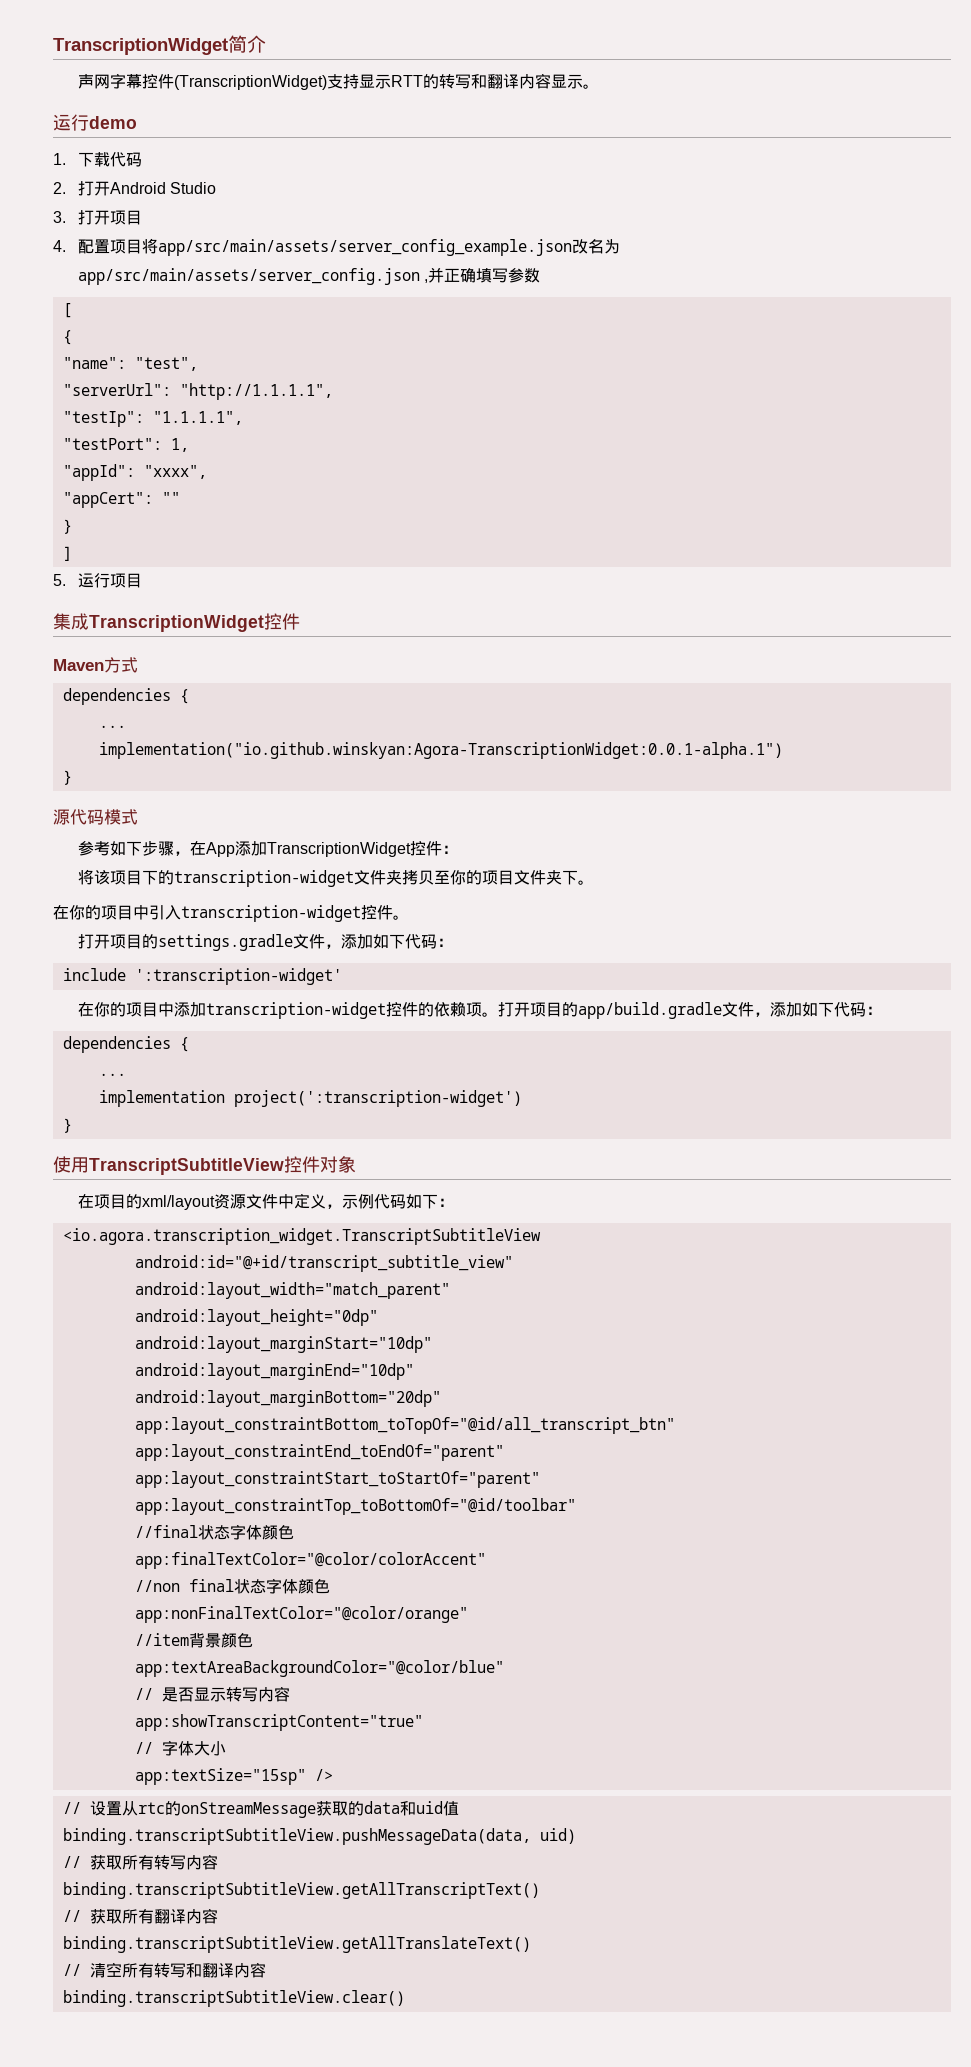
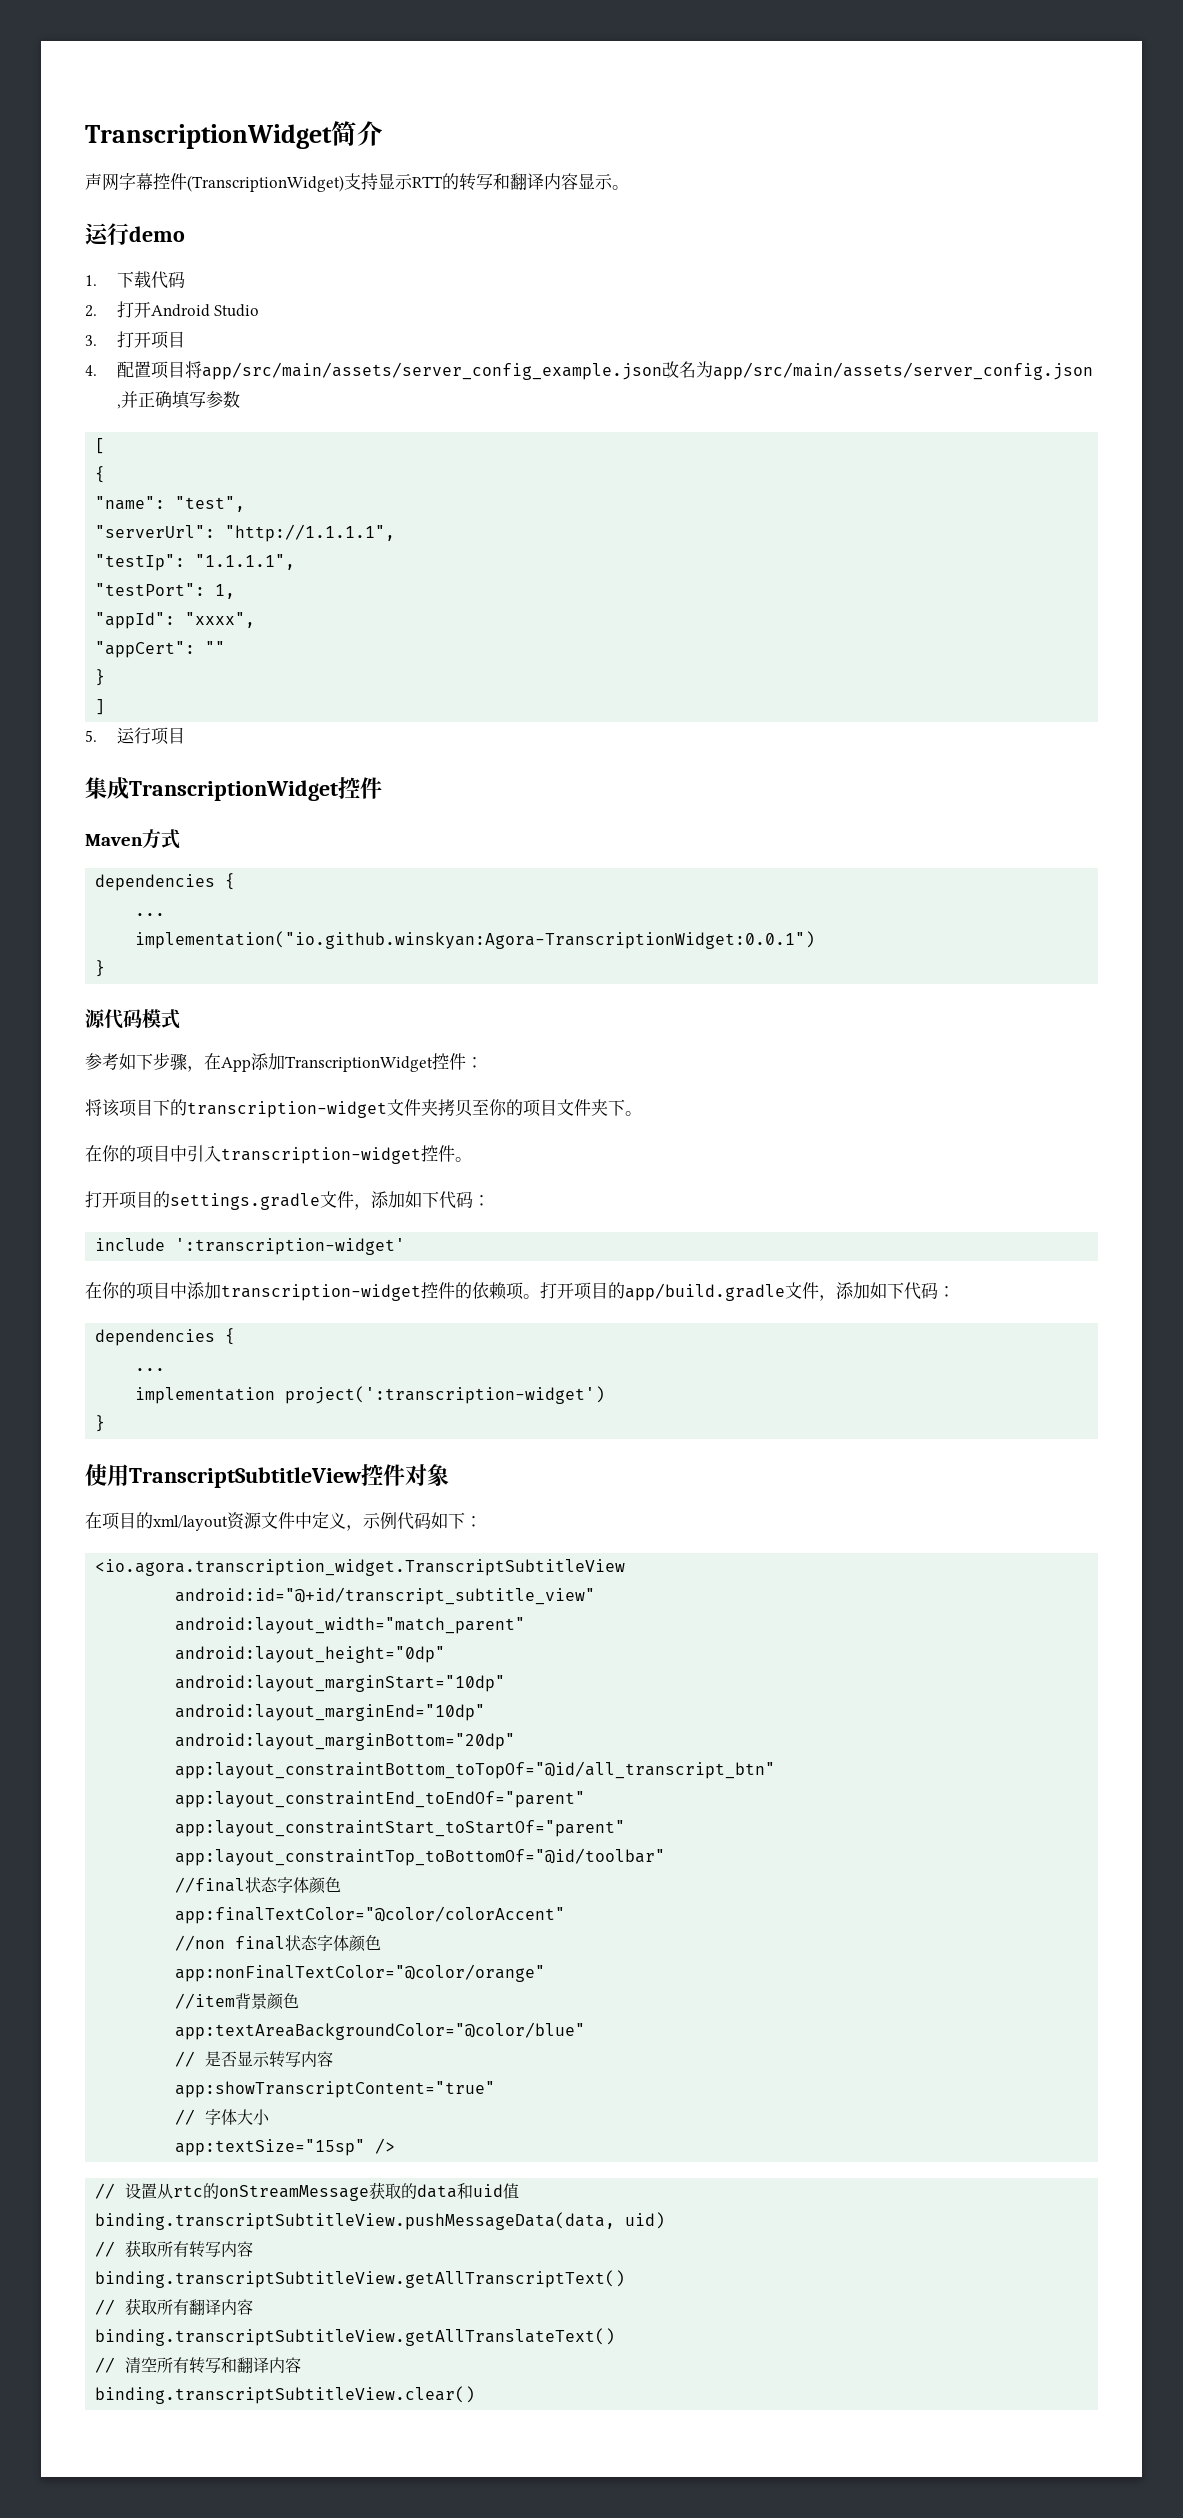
[98,742,783,759] implementation("io.github.winskyan:Agora-TranscriptionWidget:0.0.1-alpha.1") -> [135,931,816,949] implementation("io.github.winskyan:Agora-TranscriptionWidget:0.0.1")

